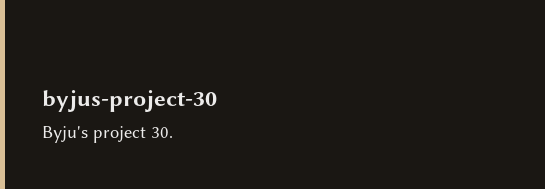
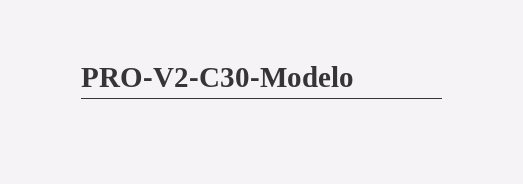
[42,90,217,112] [42,126,173,143] byjus-project-30 // Byju's project 30. -> [81,66,354,87] PRO-V2-C30-Modelo

